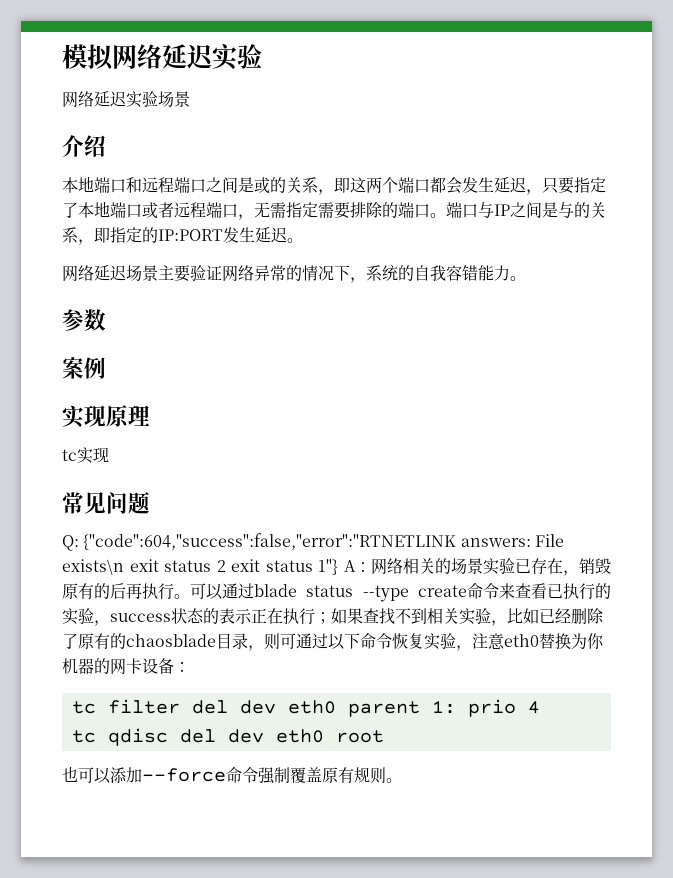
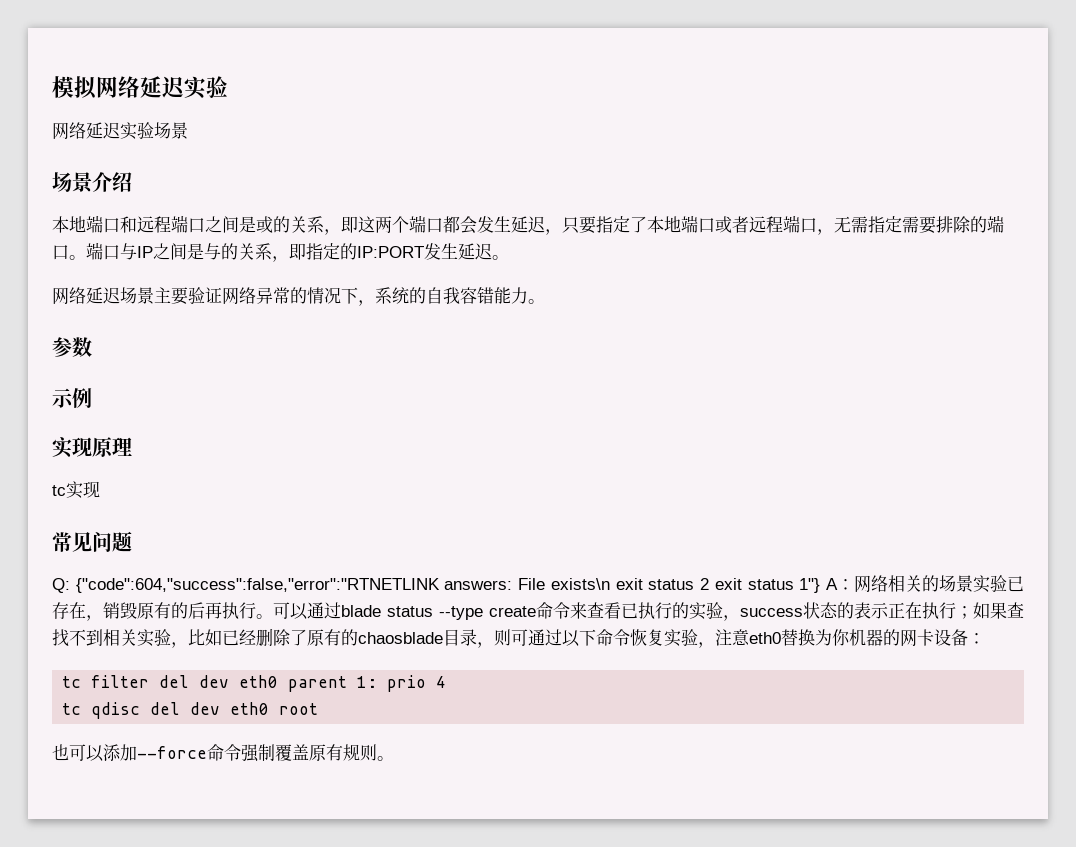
(190, 99) none -> [52,172,93,193] 场景
[62,357,84,379] 案 -> [52,388,74,408] 示

